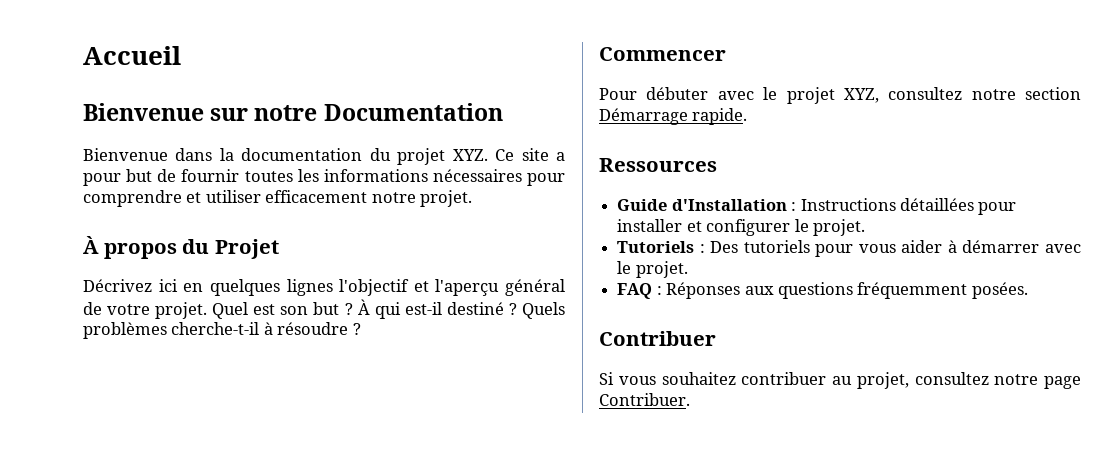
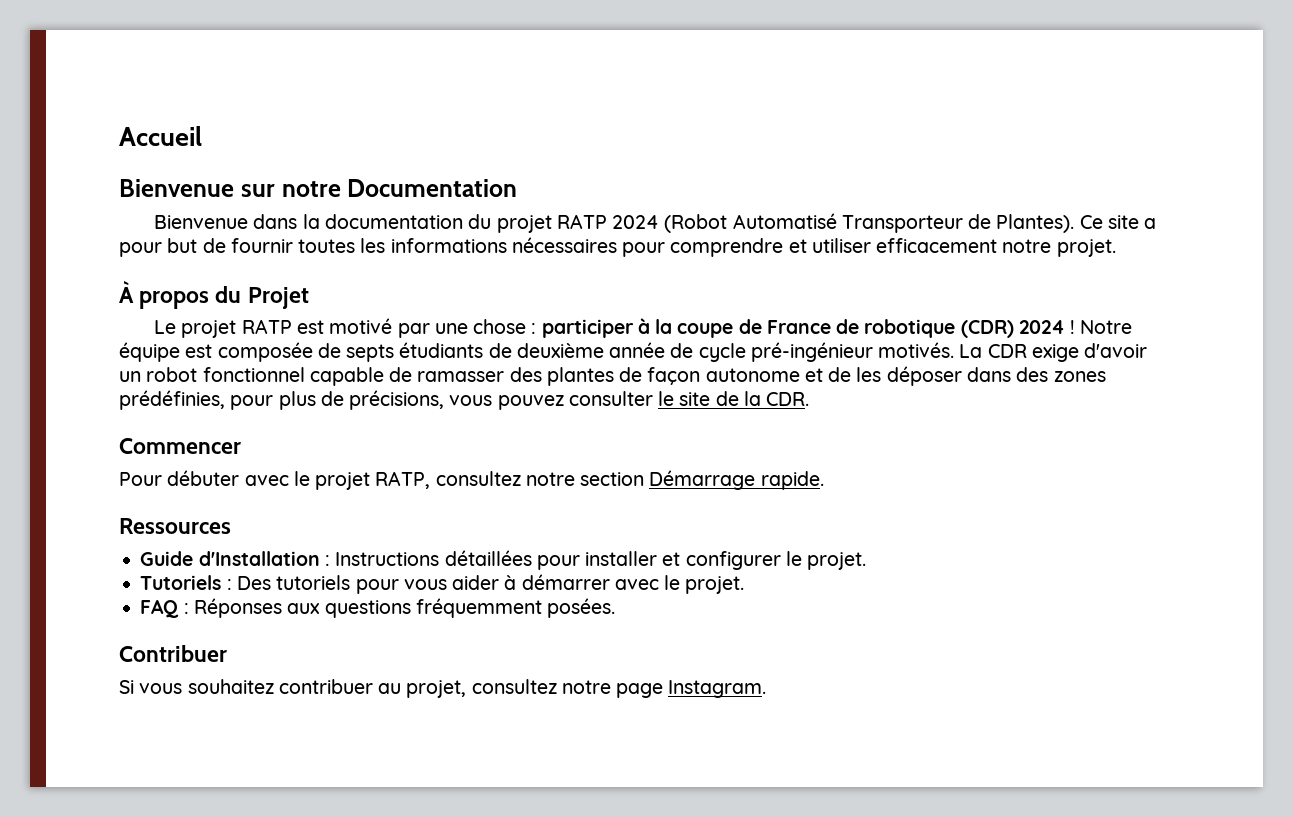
[452,149,488,161] XYZ. -> [556,213,1075,233] RATP 2024 (Robot Automatisé Transporteur de Plantes).
[83,279,565,296] [83,299,566,319] [83,322,361,339] Décrivez ici en quelques lignes l'objectif et l'aperçu général de votre projet. Quel est son but ? À qui est-il destiné ? Quels problèmes cherche-t-il à résoudre ? -> [154,318,1133,338] [119,342,1148,362] [119,366,1106,386] [119,390,810,410] Le projet RATP est motivé par une chose : participer à la coupe de France de robotique (CDR) 2024 ! Notre équipe est composée de septs étudiants de deuxième année de cycle pré-ingénieur motivés. La CDR exige d'avoir un robot fonctionnel capable de ramasser des plantes de façon autonome et de les déposer dans des zones prédéfinies, pour plus de précisions, vous pouvez consulter le site de la CDR.
[843,88,879,103] XYZ, -> [375,471,431,489] RATP,
[599,393,690,406] Contribuer. -> [668,680,767,698] Instagram.

